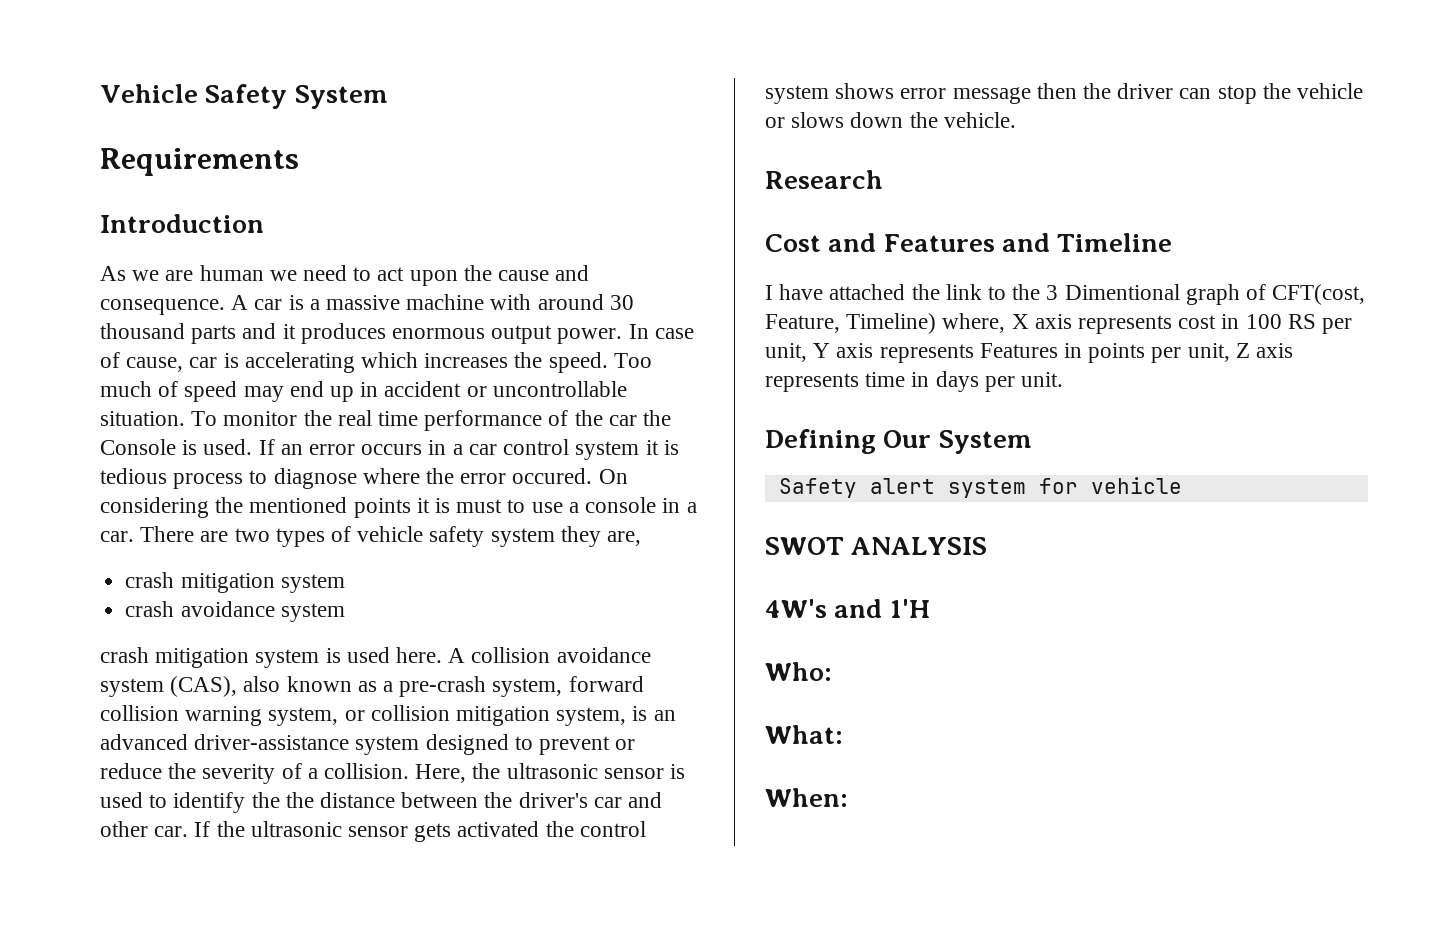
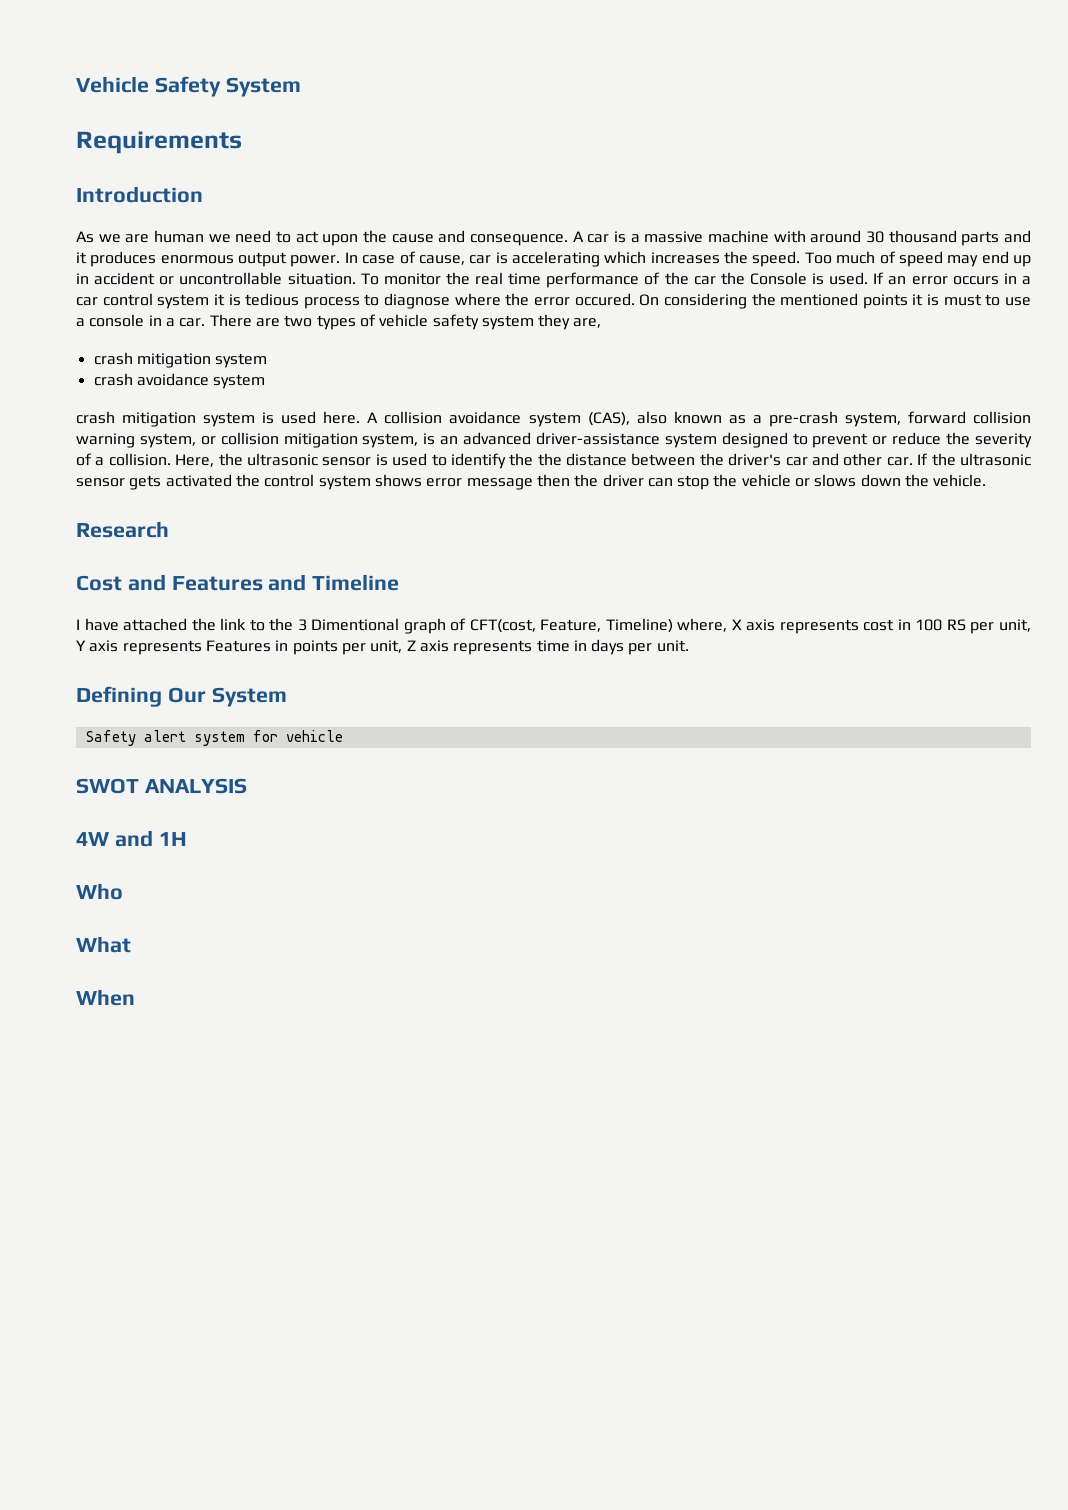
[765,599,930,618] [765,662,832,681] [765,725,843,744] [765,788,848,807] 4W's and 1'H // Who: // What: // When: -> [76,830,187,847] [76,883,123,900] [76,936,131,953] [76,989,135,1006] 4W and 1H // Who // What // When

